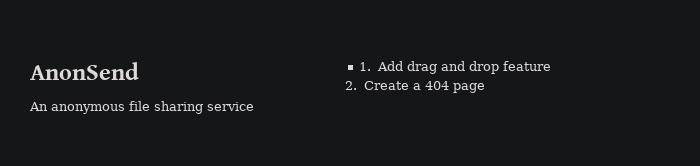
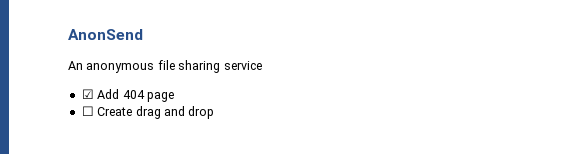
[359,61,551,74] [345,81,485,93] 1. Add drag and drop feature // 2. Create a 404 page -> [81,89,174,102] [81,106,215,119] ☑ Add 404 page // ☐ Create drag and drop

